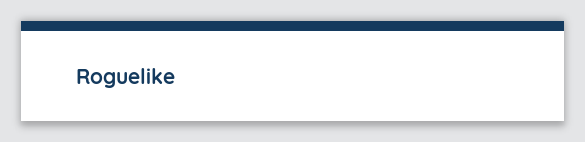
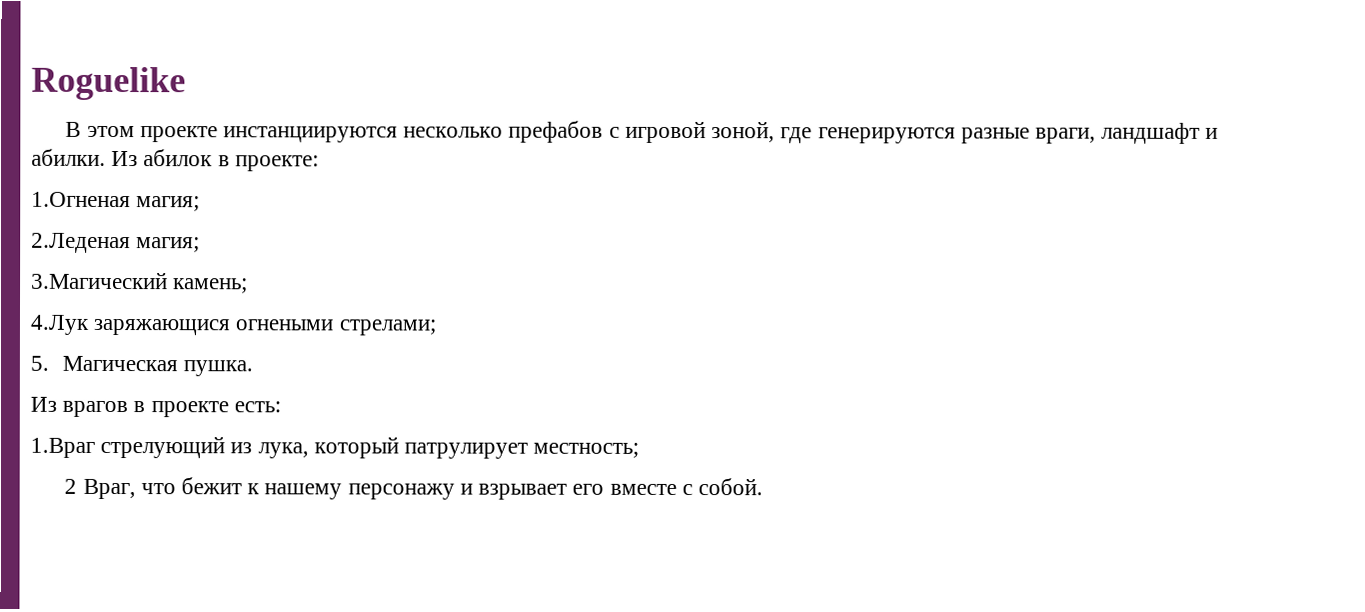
(175, 78) none -> [65,120,1219,144] [31,148,319,172] [31,191,201,212] [31,232,201,254] [31,271,249,294] [30,314,436,336] [30,355,254,377] [30,396,281,418] [30,435,640,459] [64,477,763,500] // В этом проекте инстанциируются несколько префабов с игровой зоной, где генерируются разные враги, ландшафт и абилки. Из абилок в проекте: // 1.Огненая магия; // 2.Леденая магия; // 3.Магический камень; // 4.Лук заряжающися огнеными стрелами; // 5. Магическая пушка. // Из врагов в проекте есть: // 1.Враг стрелующий из лука, который патрулирует местность; // 2 Враг, что бежит к нашему персонажу и взрывает его вместе с собой.

